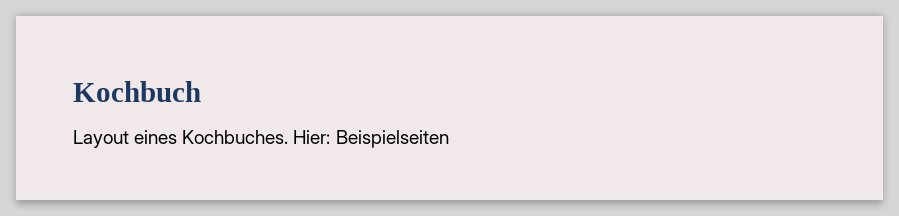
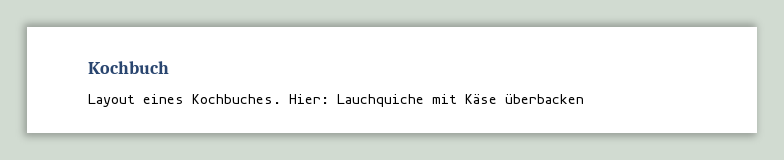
[335,130,449,148] Beispielseiten -> [337,94,584,107] Lauchquiche mit Käse überbacken

